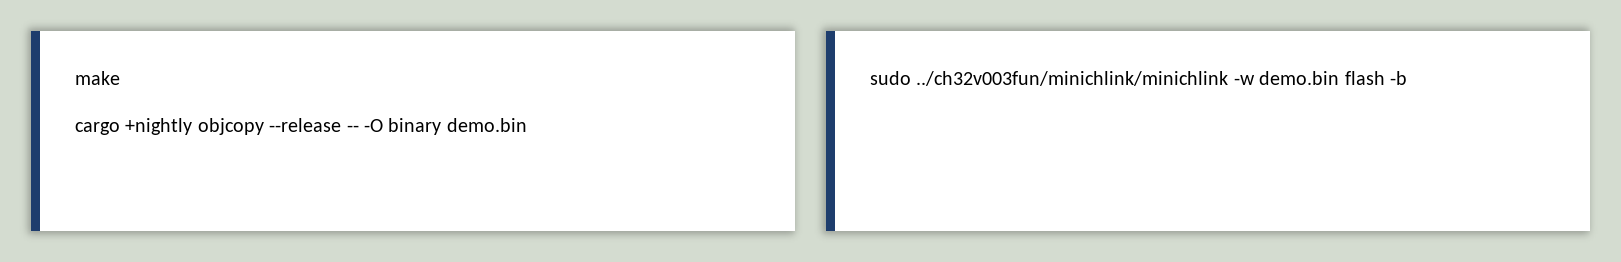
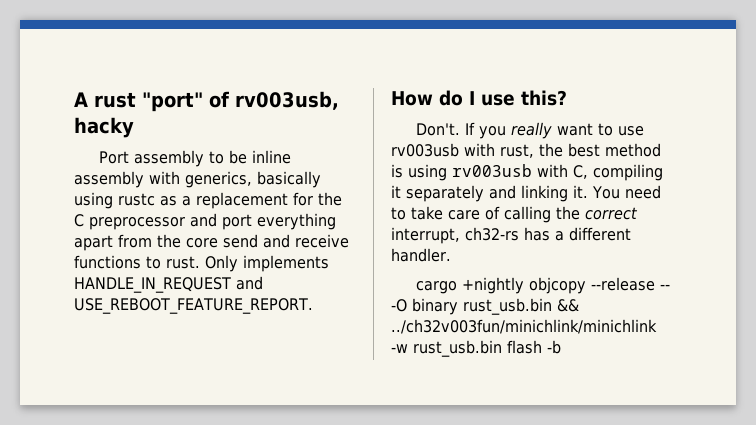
[75,71,120,85] make -> [74,91,339,112] [74,117,134,138] [98,150,291,167] [74,171,321,188] [74,192,342,209] [74,213,336,230] [74,234,349,251] [74,255,329,272] [74,276,263,293] [74,298,313,314] [391,90,567,106] [415,122,644,139] [391,143,661,158] [391,164,663,181] [391,185,661,202] [391,206,638,223] [391,227,631,244] [391,248,451,262] A rust "port" of rv003usb, hacky // Port assembly to be inline assembly with generics, basically using rustc as a replacement for the C preprocessor and port everything apart from the core send and receive functions to rust. Only implements HANDLE_IN_REQUEST and USE_REBOOT_FEATURE_REPORT. // How do I use this? // Don't. If you really want to use rv003usb with rust, the best method is using rv003usb with C, compiling it separately and linking it. You need to take care of calling the correct interrupt, ch32-rs has a different handler.
[446,118,527,132] [870,71,911,85] demo.bin // sudo -> [463,298,579,315] rust_usb.bin &&
[1259,71,1340,85] demo.bin -> [413,340,502,357] rust_usb.bin

